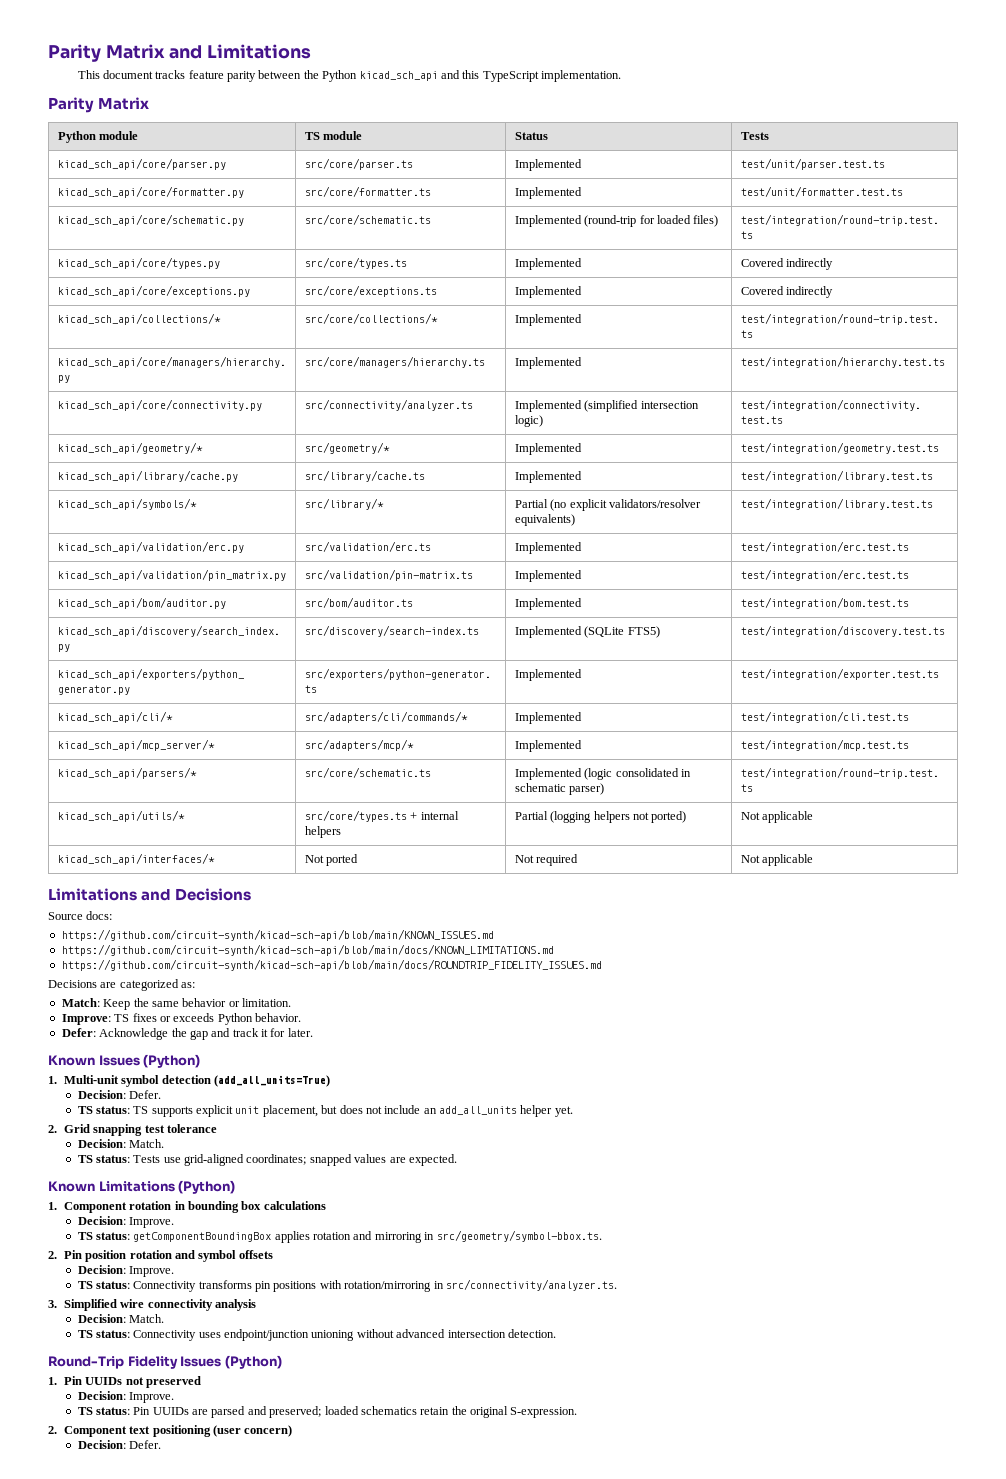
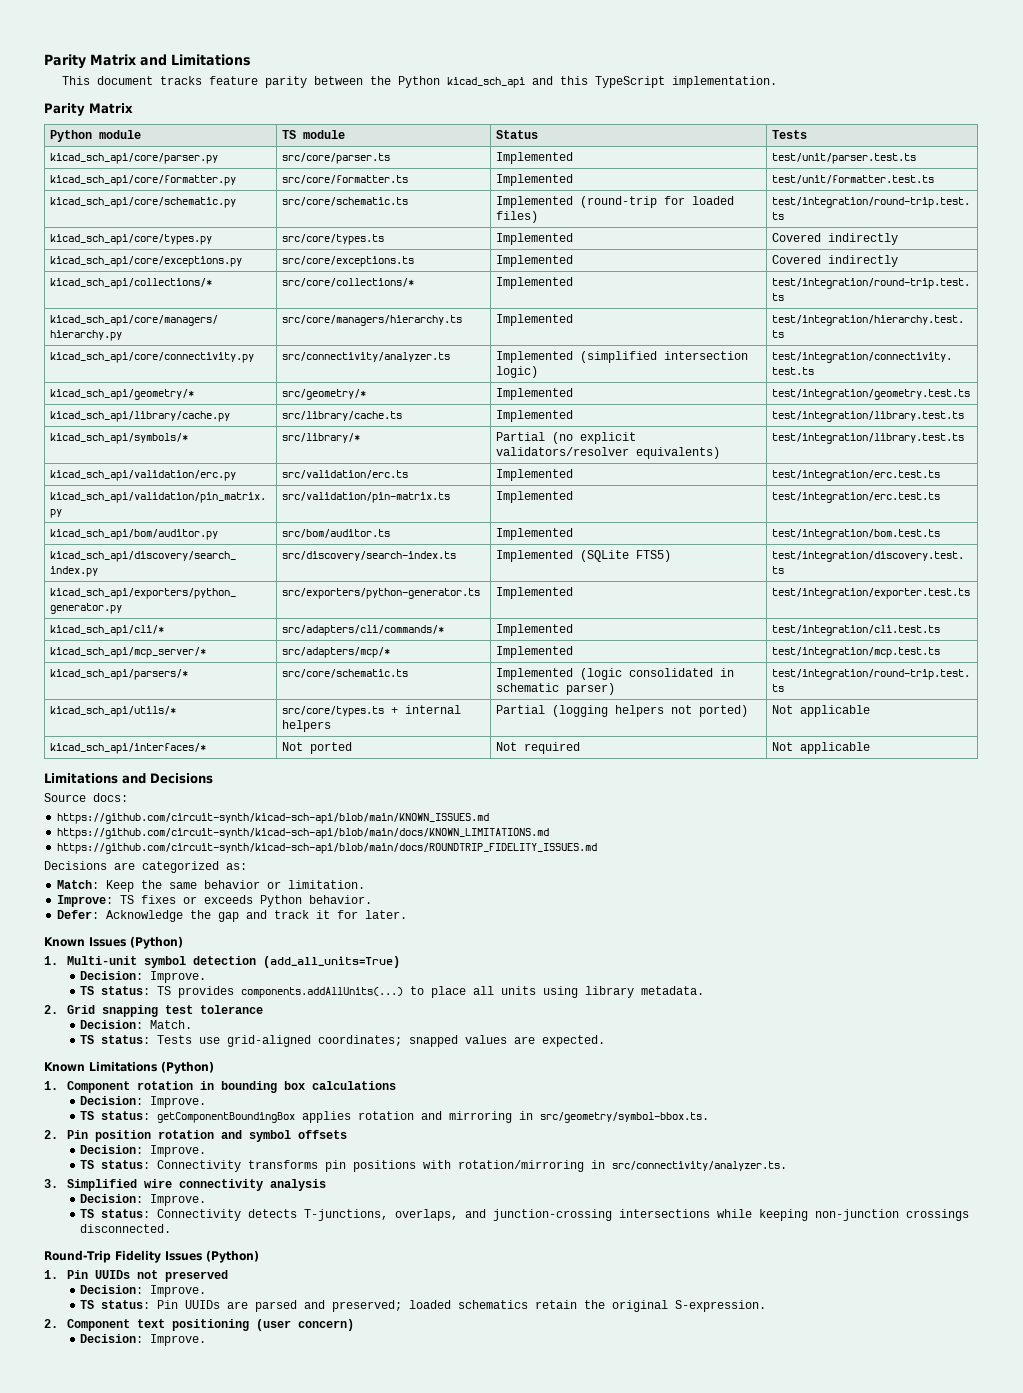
[128,1090,161,1099] Defer. -> [150,971,207,983] Improve.
[151,1105,573,1117] supports explicit unit placement, but does not include an add_all_units helper yet. -> [178,986,705,998] provides components.addAllUnits(...) to place all units using library metadata.
[128,1314,164,1323] [77,1329,556,1341] Match. // TS status: Connectivity uses endpoint/junction unioning without advanced intersection detection. -> [150,1194,207,1206] [80,1209,970,1221] [80,1224,172,1233] Improve. // TS status: Connectivity detects T-junctions, overlaps, and junction-crossing intersections while keeping non-junction crossings disconnected.
[128,1440,161,1449] Defer. -> [150,1334,207,1346] Improve.

